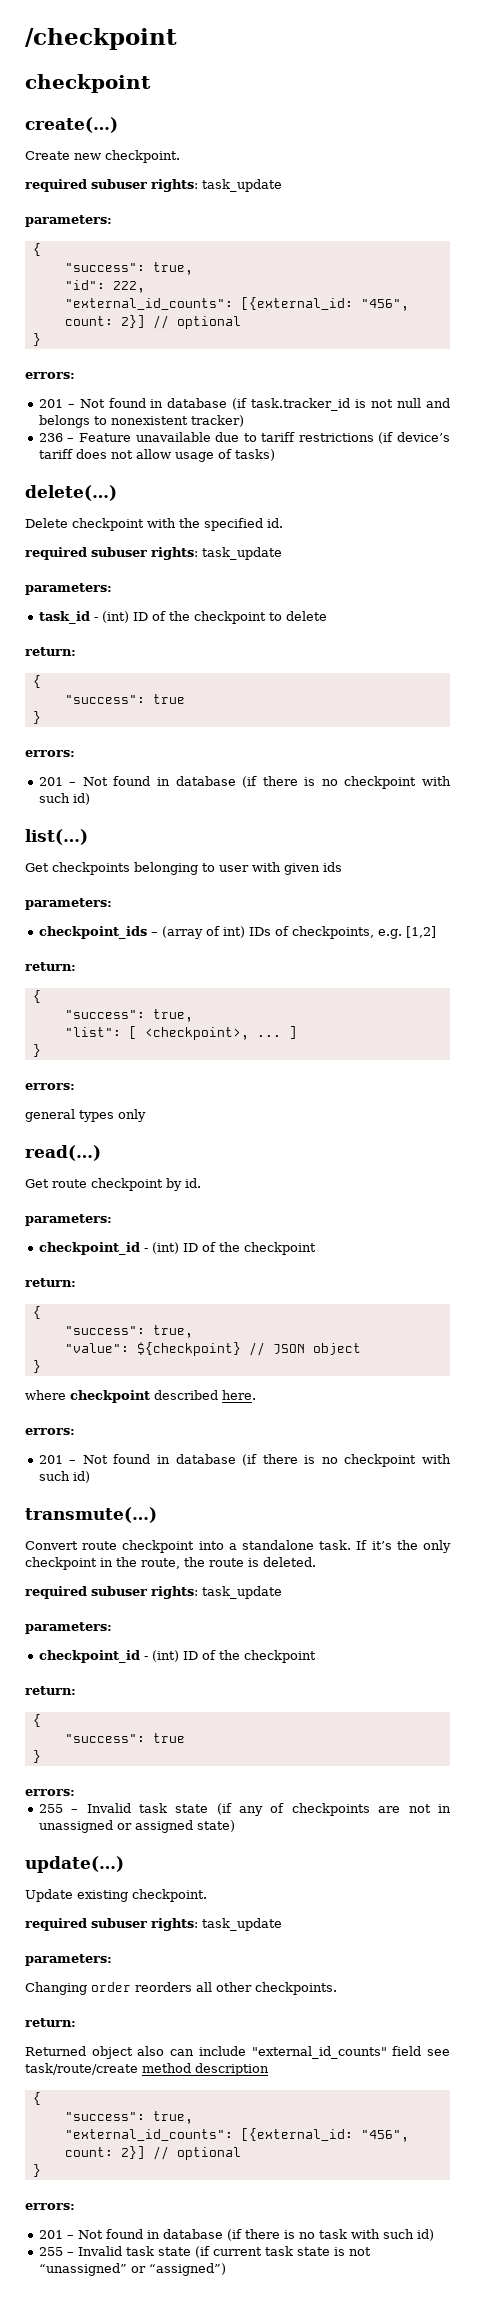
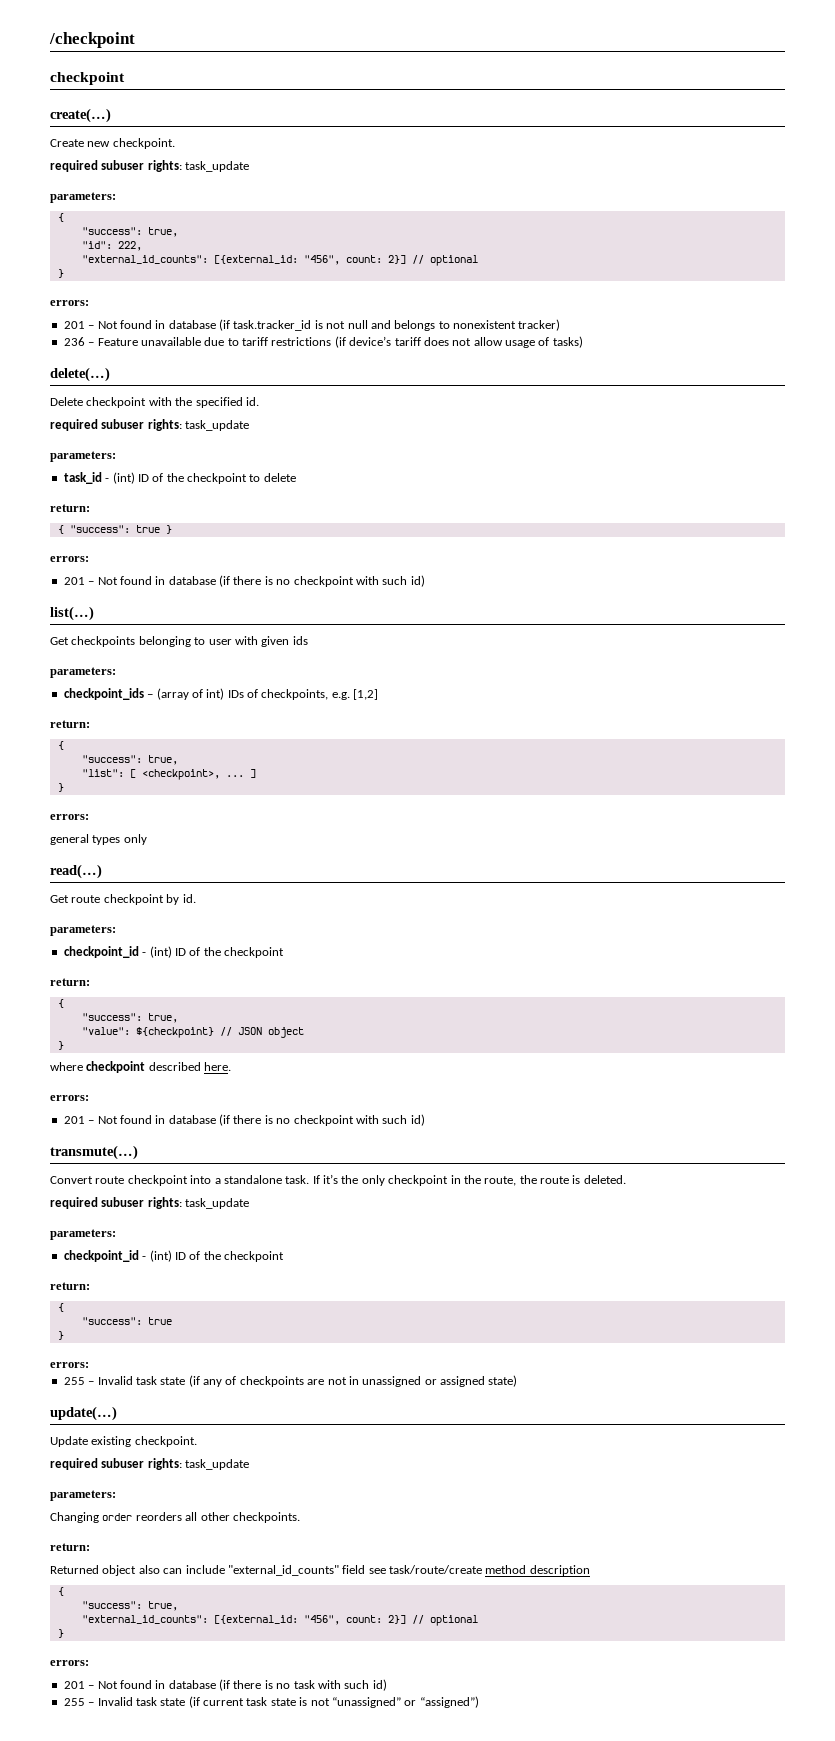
[64,694,185,704] // "success": true // -> [69,525,160,533] "success": true

